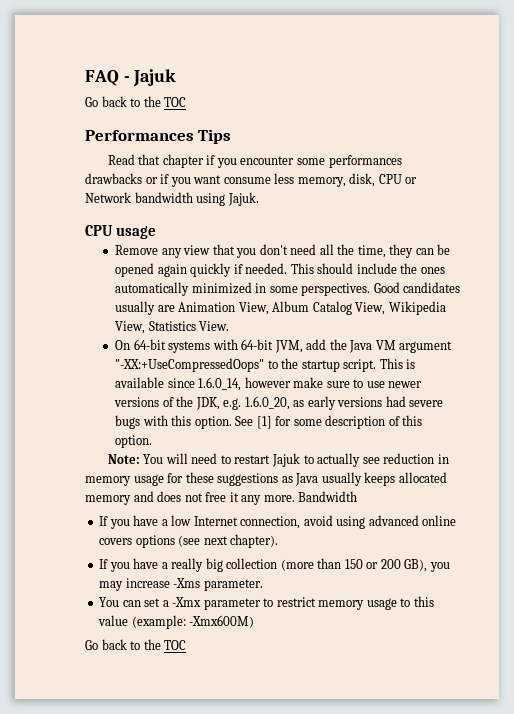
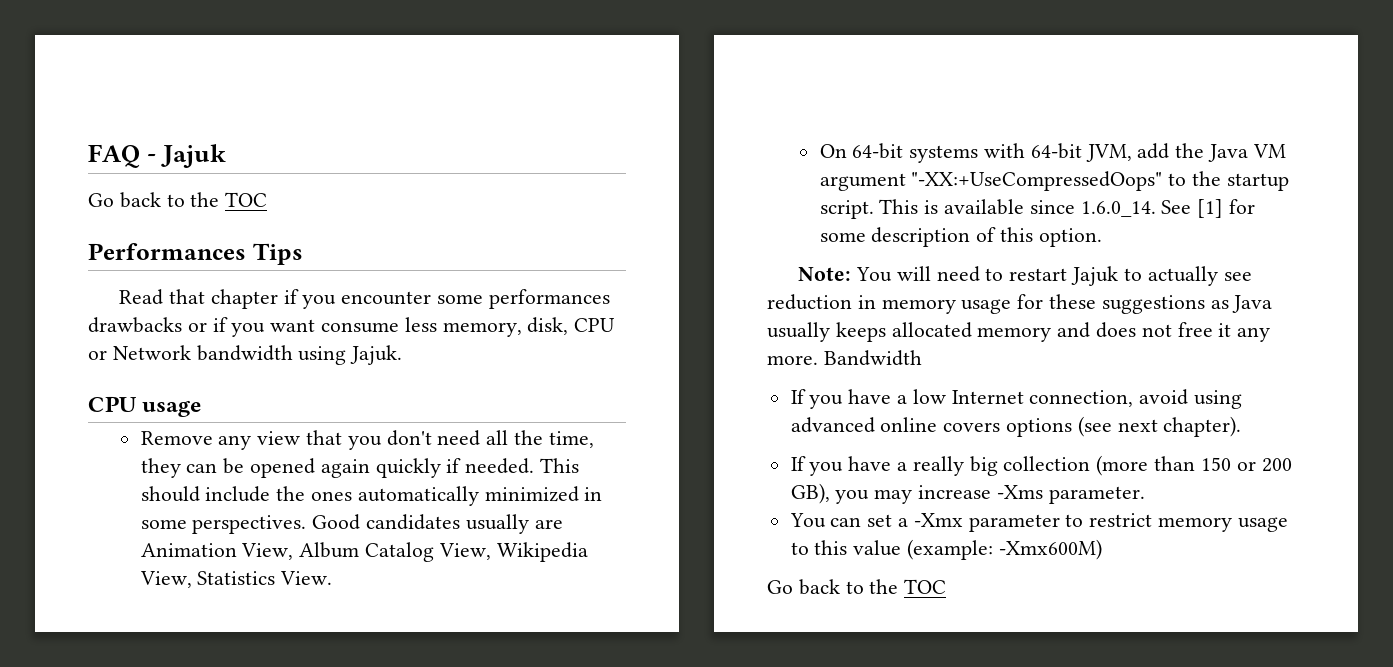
[198,377,423,391] [113,396,444,410] [114,415,232,429] 1.6.0_14, however make sure to use newer versions of the JDK, e.g. 1.6.0_20, as early versions had severe bugs with this option. -> [1080,201,1156,217] 1.6.0_14.

